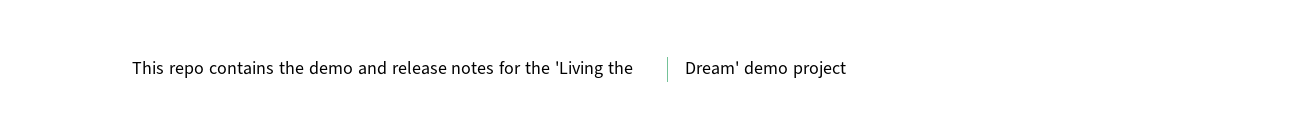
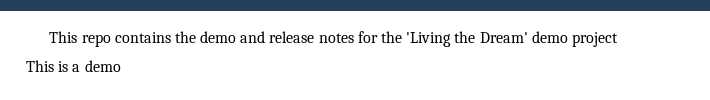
(846, 69) none -> [26,60,121,72] // This is a demo

